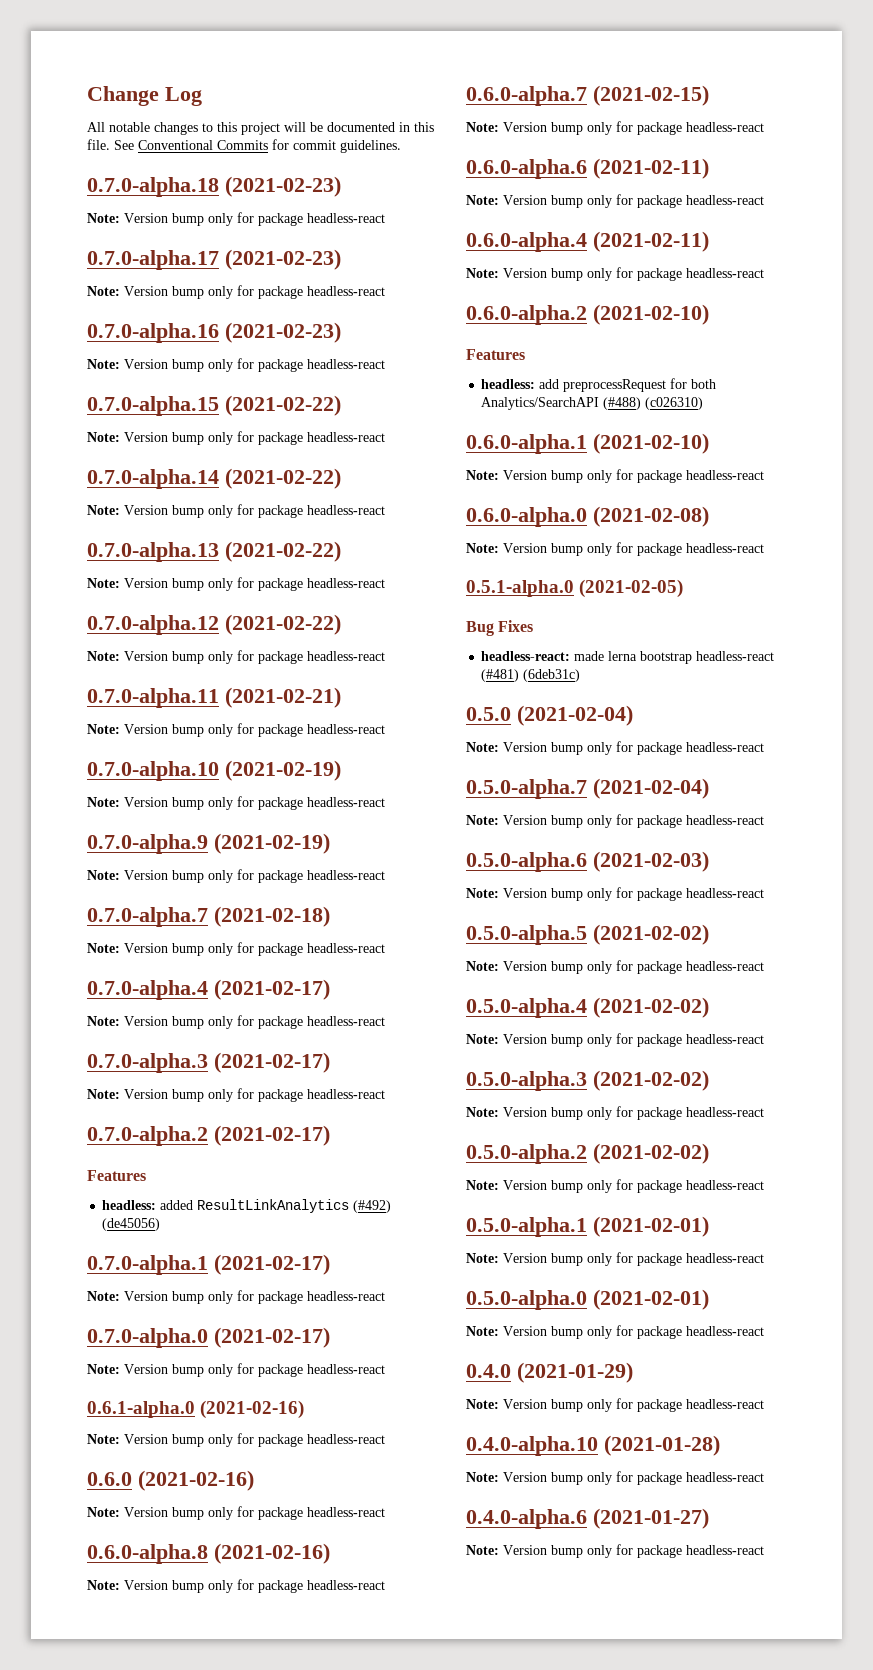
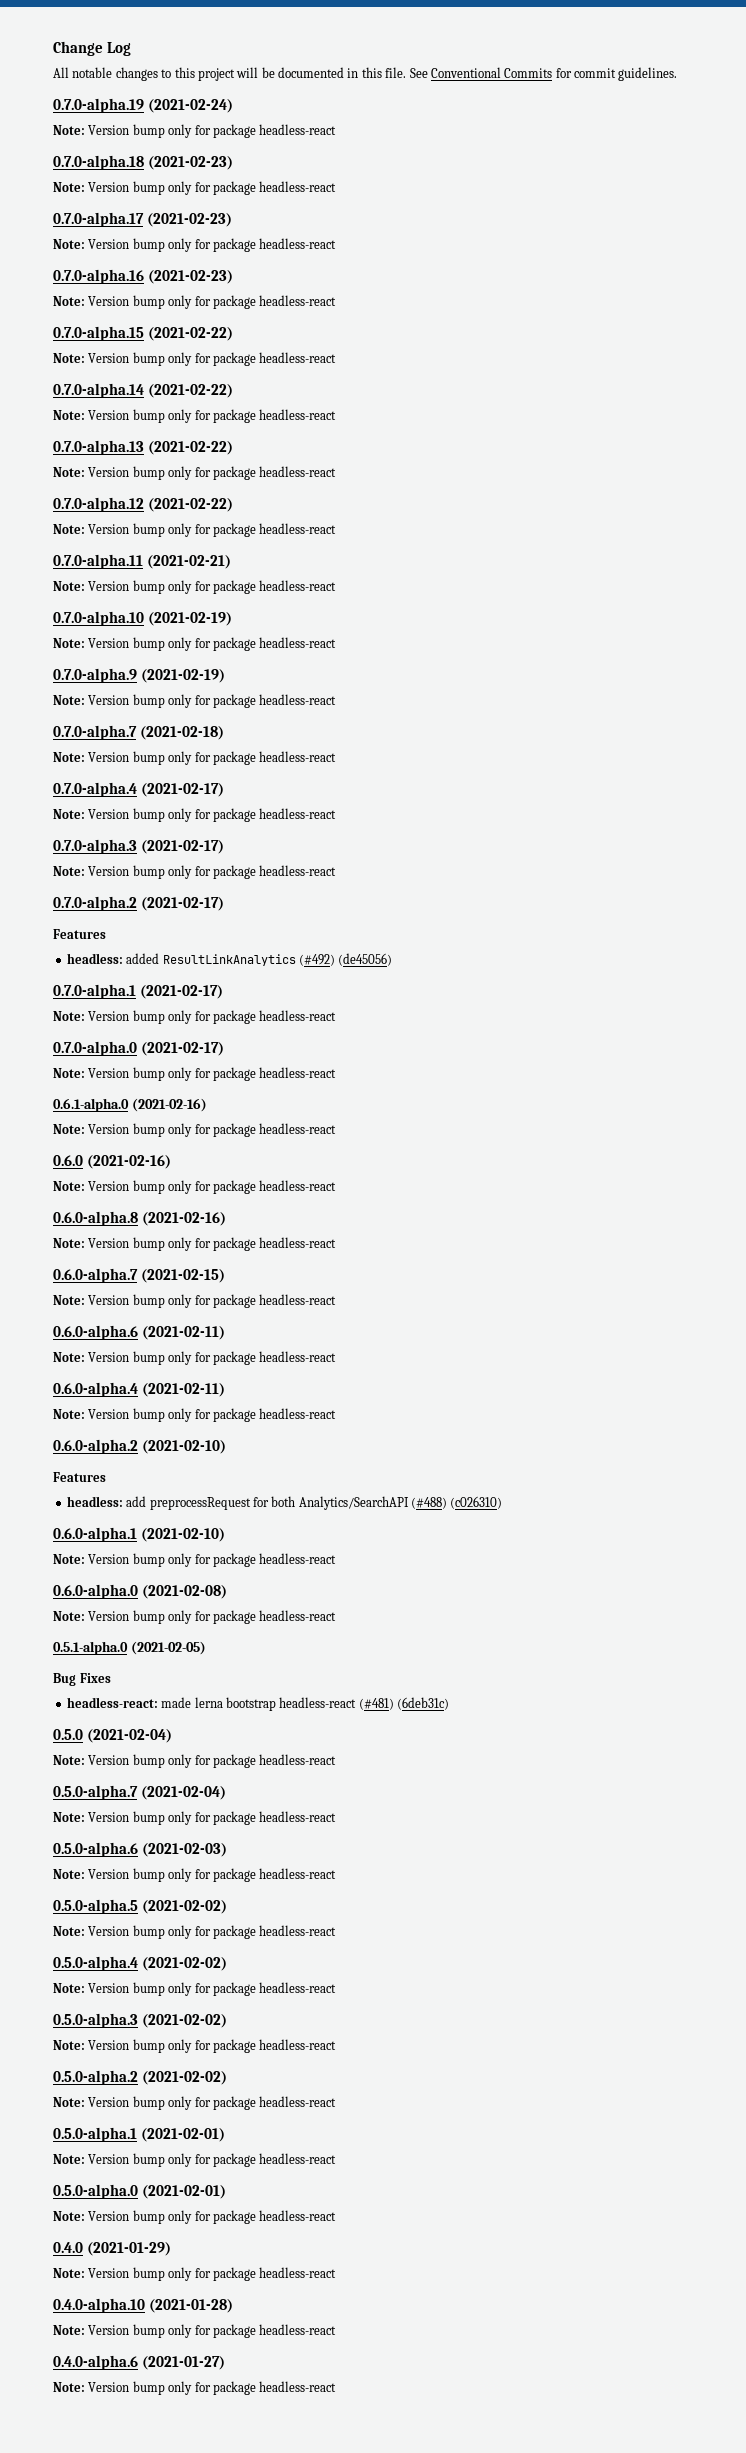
(401, 146) none -> [53,98,233,113] [53,124,337,138] // 0.7.0-alpha.19 (2021-02-24) // Note: Version bump only for package headless-react

